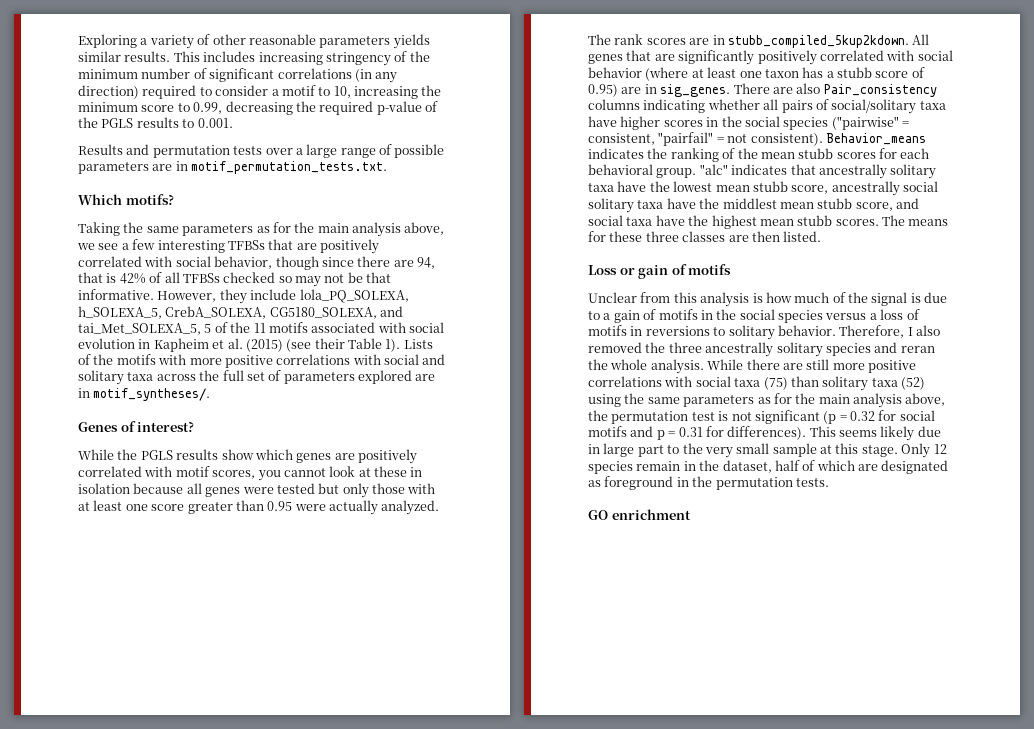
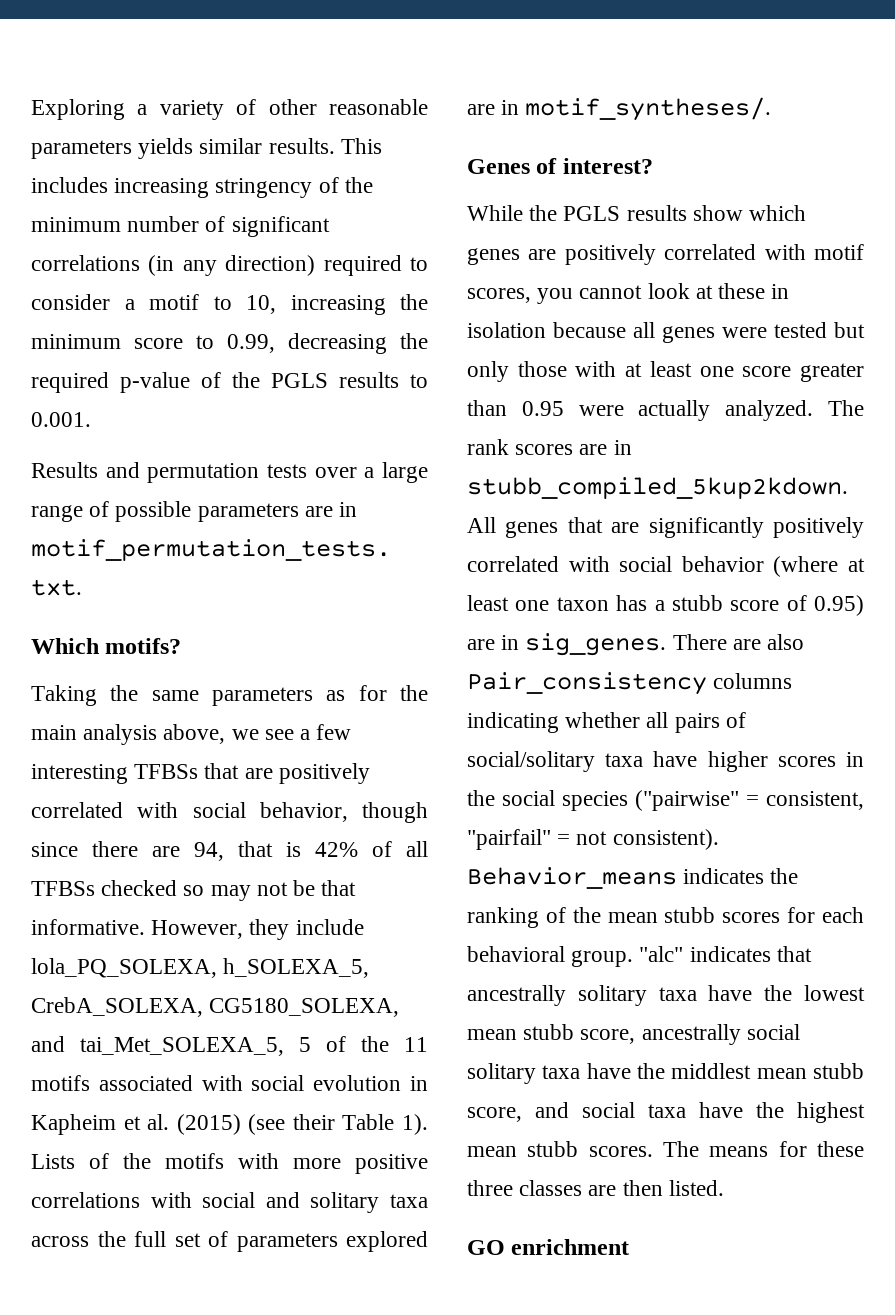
[588,264,732,279] [588,292,948,307] [588,309,920,323] [588,325,940,340] [588,342,935,357] [588,359,916,374] [588,376,925,391] [588,393,946,408] [588,410,935,424] [588,426,941,441] [588,443,947,458] [588,460,949,474] [588,476,829,490] // Loss or gain of motifs // Unclear from this analysis is how much of the signal is due to a gain of motifs in the social species versus a loss of motifs in reversions to solitary behavior. Therefore, I also removed the three ancestrally solitary species and reran the whole analysis. While there are still more positive correlations with social taxa (75) than solitary taxa (52) using the same parameters as for the main analysis above, the permutation test is not significant (p = 0.32 for social motifs and p = 0.31 for differences). This seems likely due in large part to the very small sample at this stage. Only 12 species remain in the dataset, half of which are designated as foreground in the permutation tests. -> (724, 1188) none

